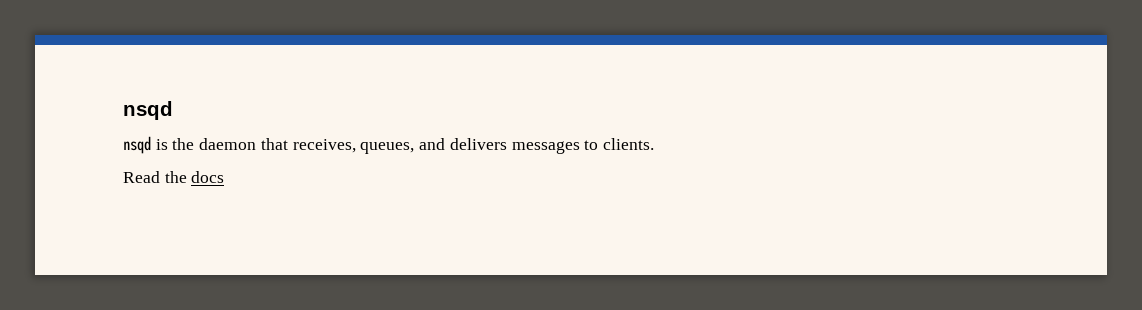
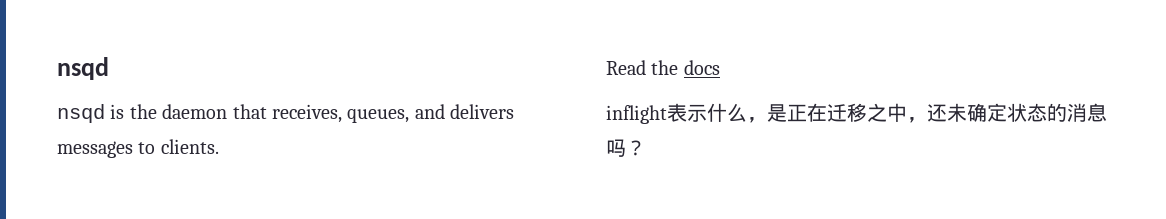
(225, 177) none -> [606,103,1107,124] [606,139,646,157] // inflight表示什么，是正在迁移之中，还未确定状态的消息吗？

